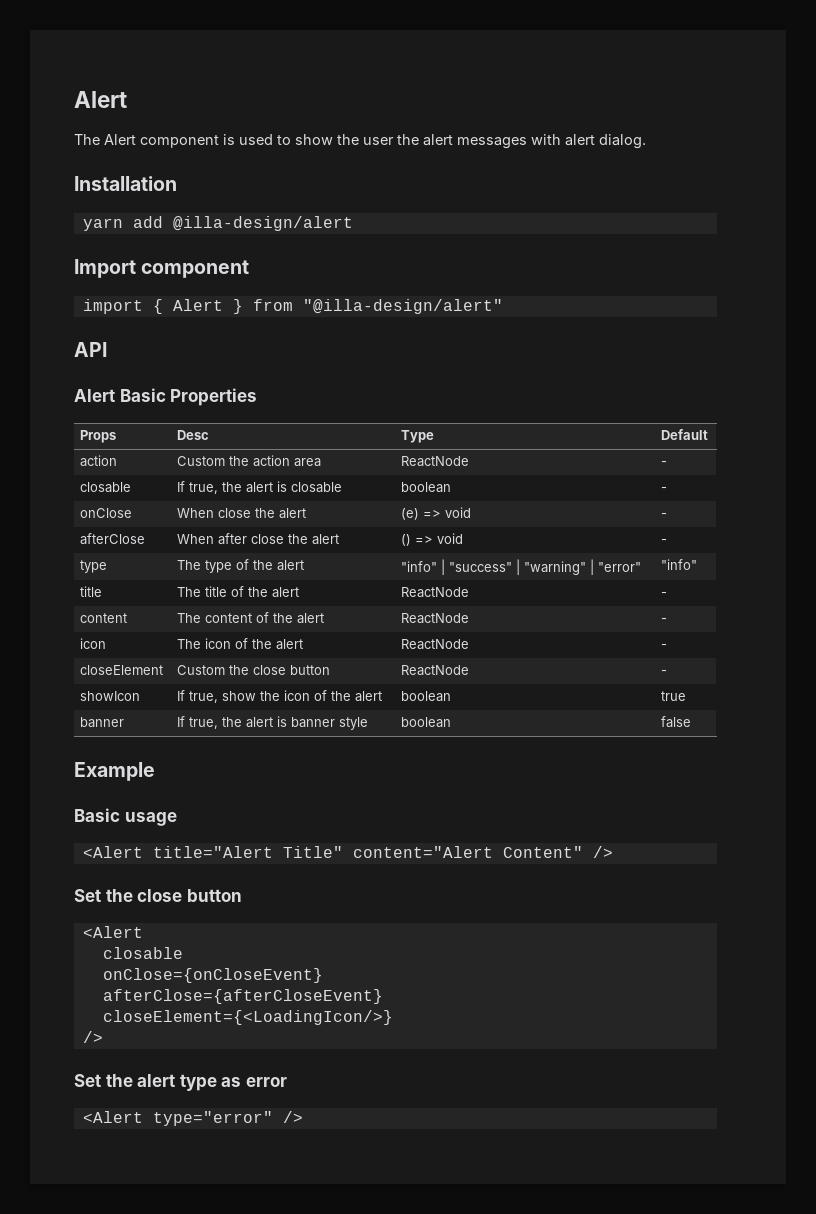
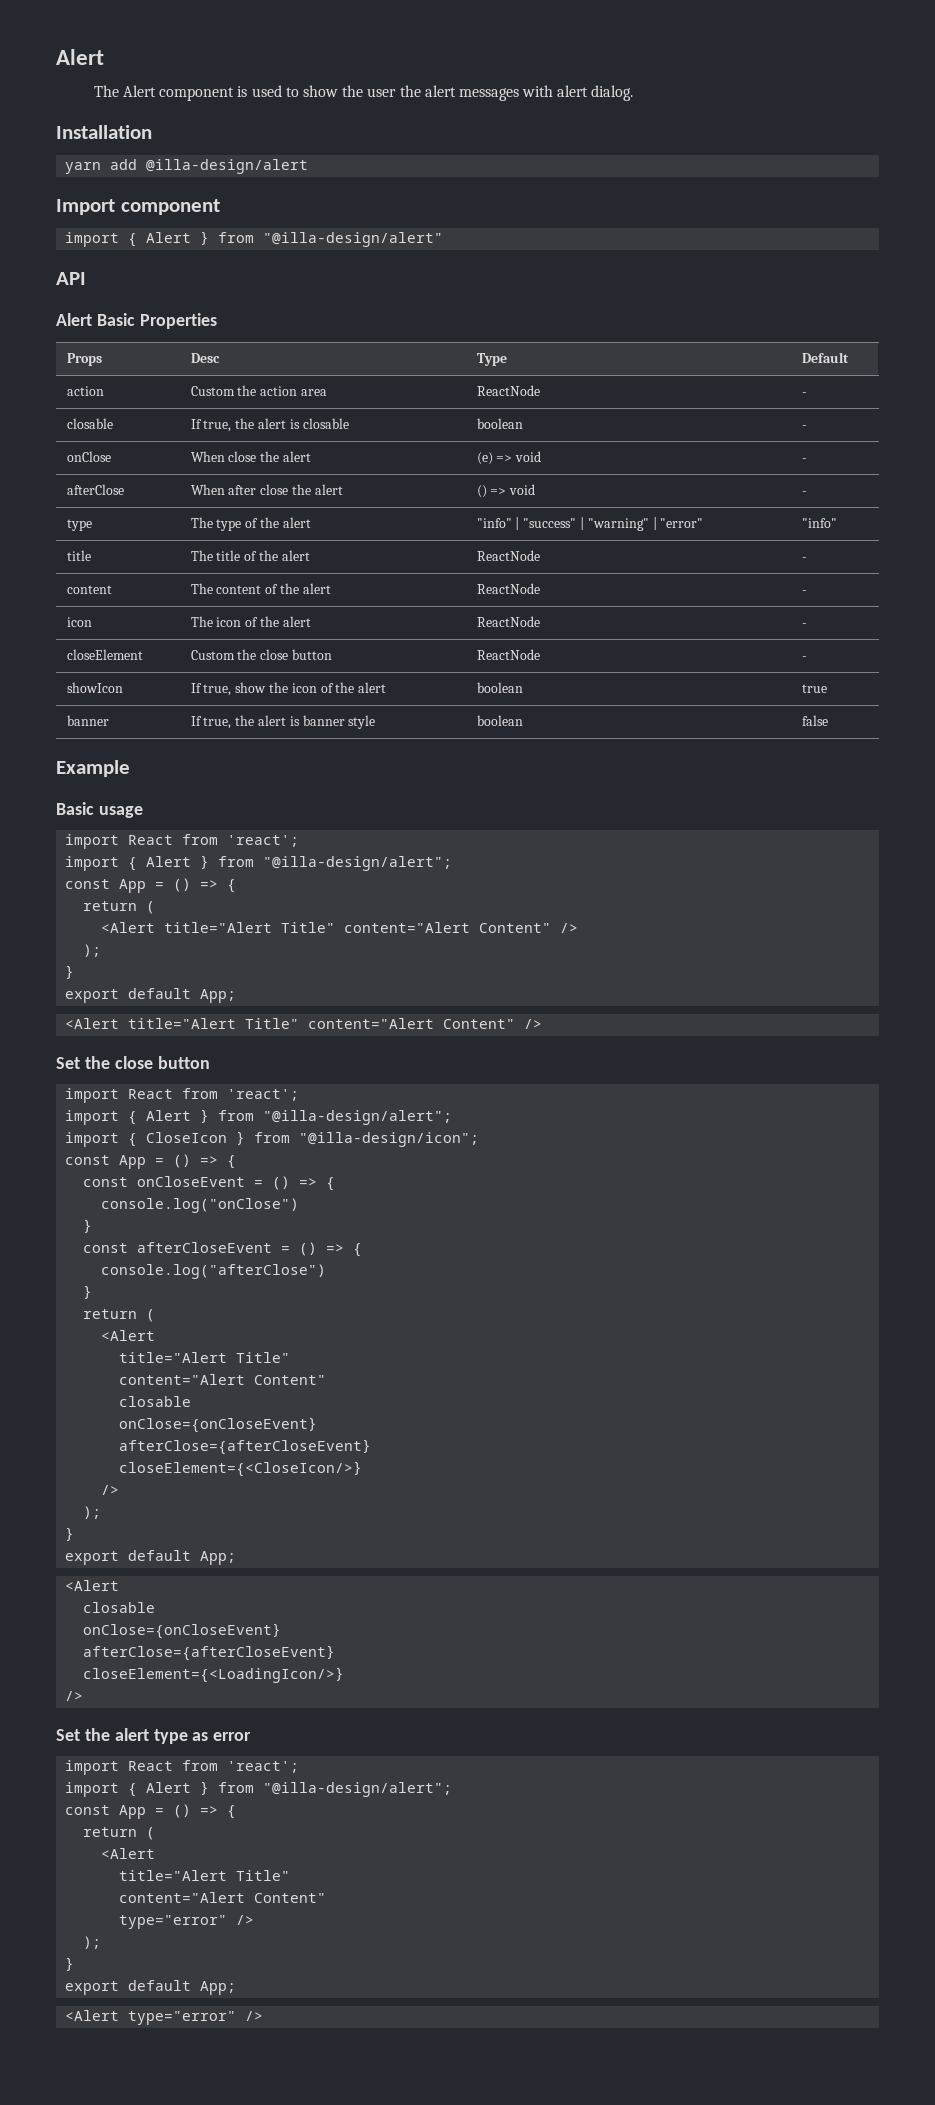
(177, 819) none -> [65,834,300,849] [65,855,453,871] [65,878,237,893] [83,901,156,914] [101,922,579,933] [83,944,102,957] [65,965,75,979] [65,988,237,1003] // import React from 'react'; // import { Alert } from "@illa-design/alert"; // const App = () => { // return ( // <Alert title="Alert Title" content="Alert Content" /> // ); // } // export default App;
(242, 895) none -> [65,1088,300,1103] [65,1109,453,1125] [65,1131,480,1147] [65,1154,237,1169] [83,1176,336,1191] [101,1198,300,1213] [83,1219,93,1233] [83,1242,363,1257] [101,1264,327,1279] [83,1285,93,1299] [83,1309,156,1322] [101,1330,156,1341] [119,1352,291,1363] [119,1374,327,1385] [119,1396,192,1407] [119,1417,318,1433] [119,1439,372,1455] [119,1461,363,1477] [101,1485,120,1495] [83,1506,102,1519] [65,1527,75,1541] [65,1550,237,1565] // import React from 'react'; // import { Alert } from "@illa-design/alert"; // import { CloseIcon } from "@illa-design/icon"; // const App = () => { // const onCloseEvent = () => { // console.log("onClose") // } // const afterCloseEvent = () => { // console.log("afterClose") // } // return ( // <Alert // title="Alert Title" // content="Alert Content" // closable // onClose={onCloseEvent} // afterClose={afterCloseEvent} // closeElement={<CloseIcon/>} // /> // ); // } // export default App;
(287, 1082) none -> [65,1760,300,1775] [65,1781,453,1797] [65,1804,237,1819] [83,1827,156,1840] [101,1848,156,1859] [119,1870,291,1881] [119,1892,327,1903] [119,1915,255,1929] [83,1936,102,1949] [65,1957,75,1971] [65,1980,237,1995] // import React from 'react'; // import { Alert } from "@illa-design/alert"; // const App = () => { // return ( // <Alert // title="Alert Title" // content="Alert Content" // type="error" /> // ); // } // export default App;

